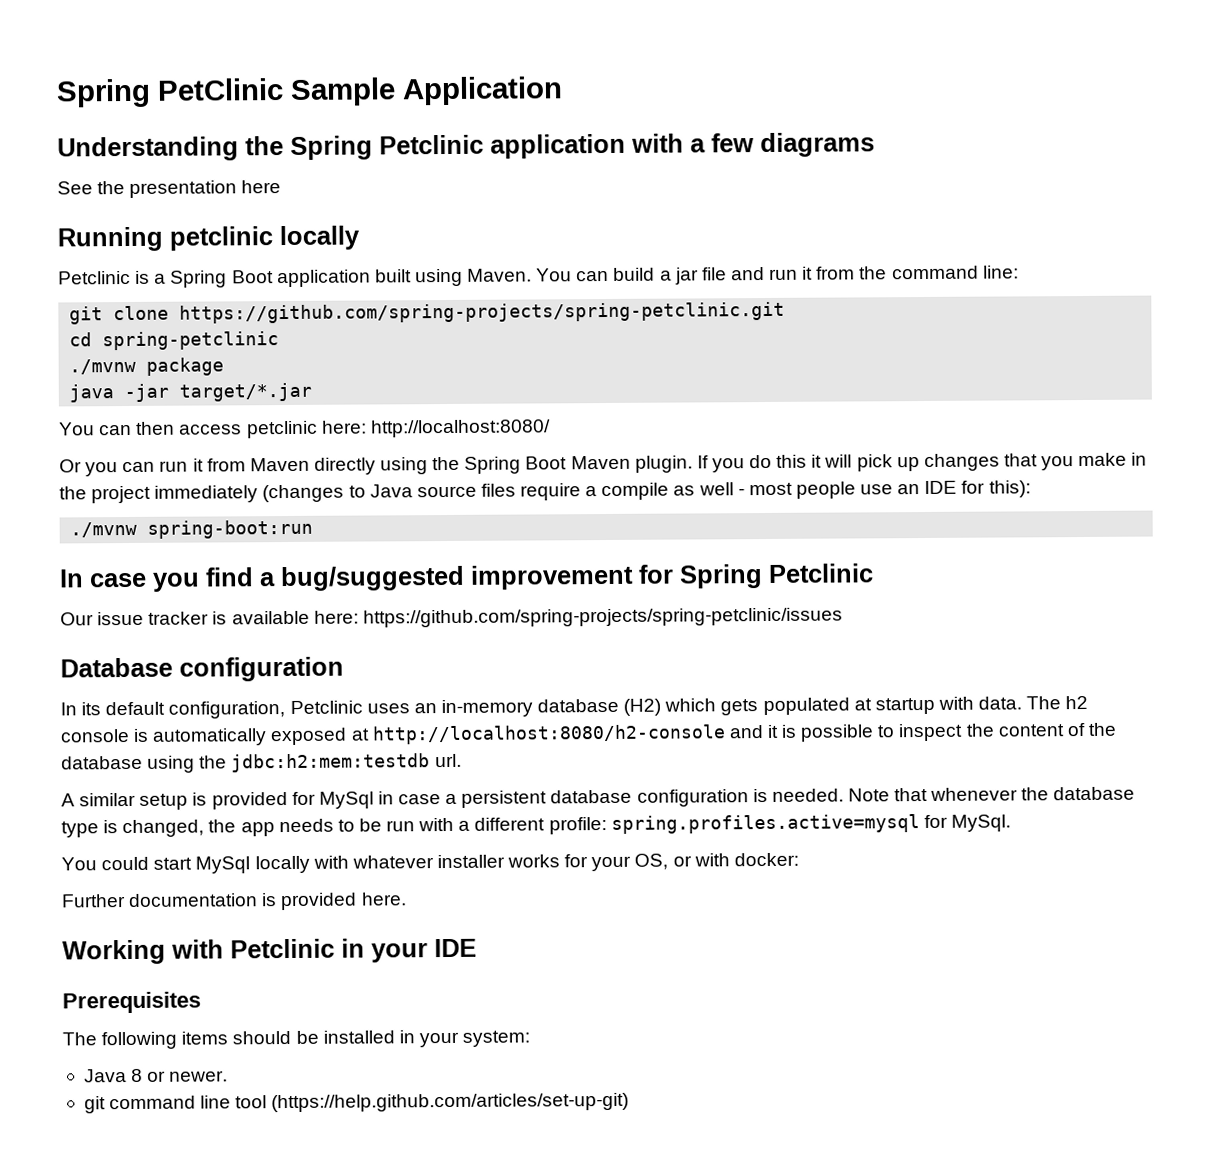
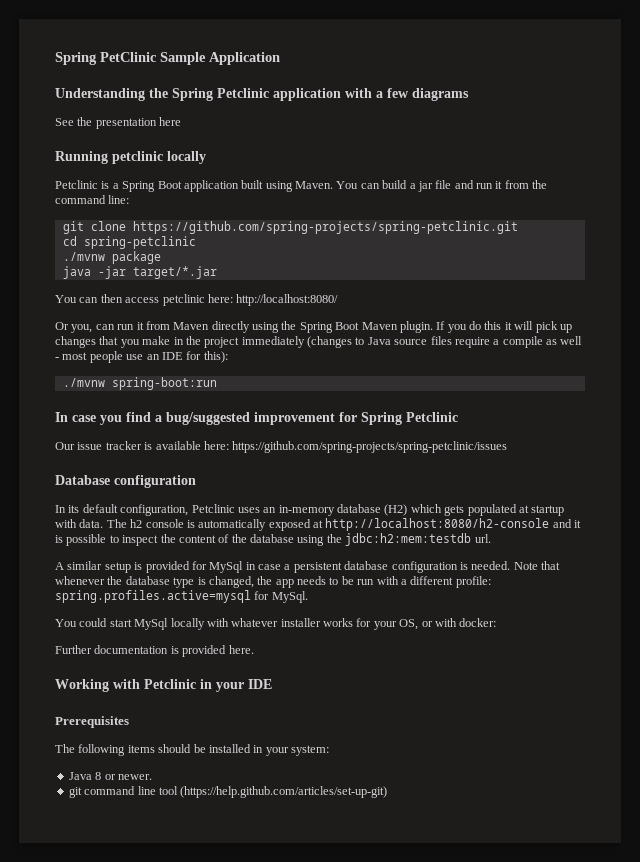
[85,462,119,477] you -> [71,324,93,333] you,

